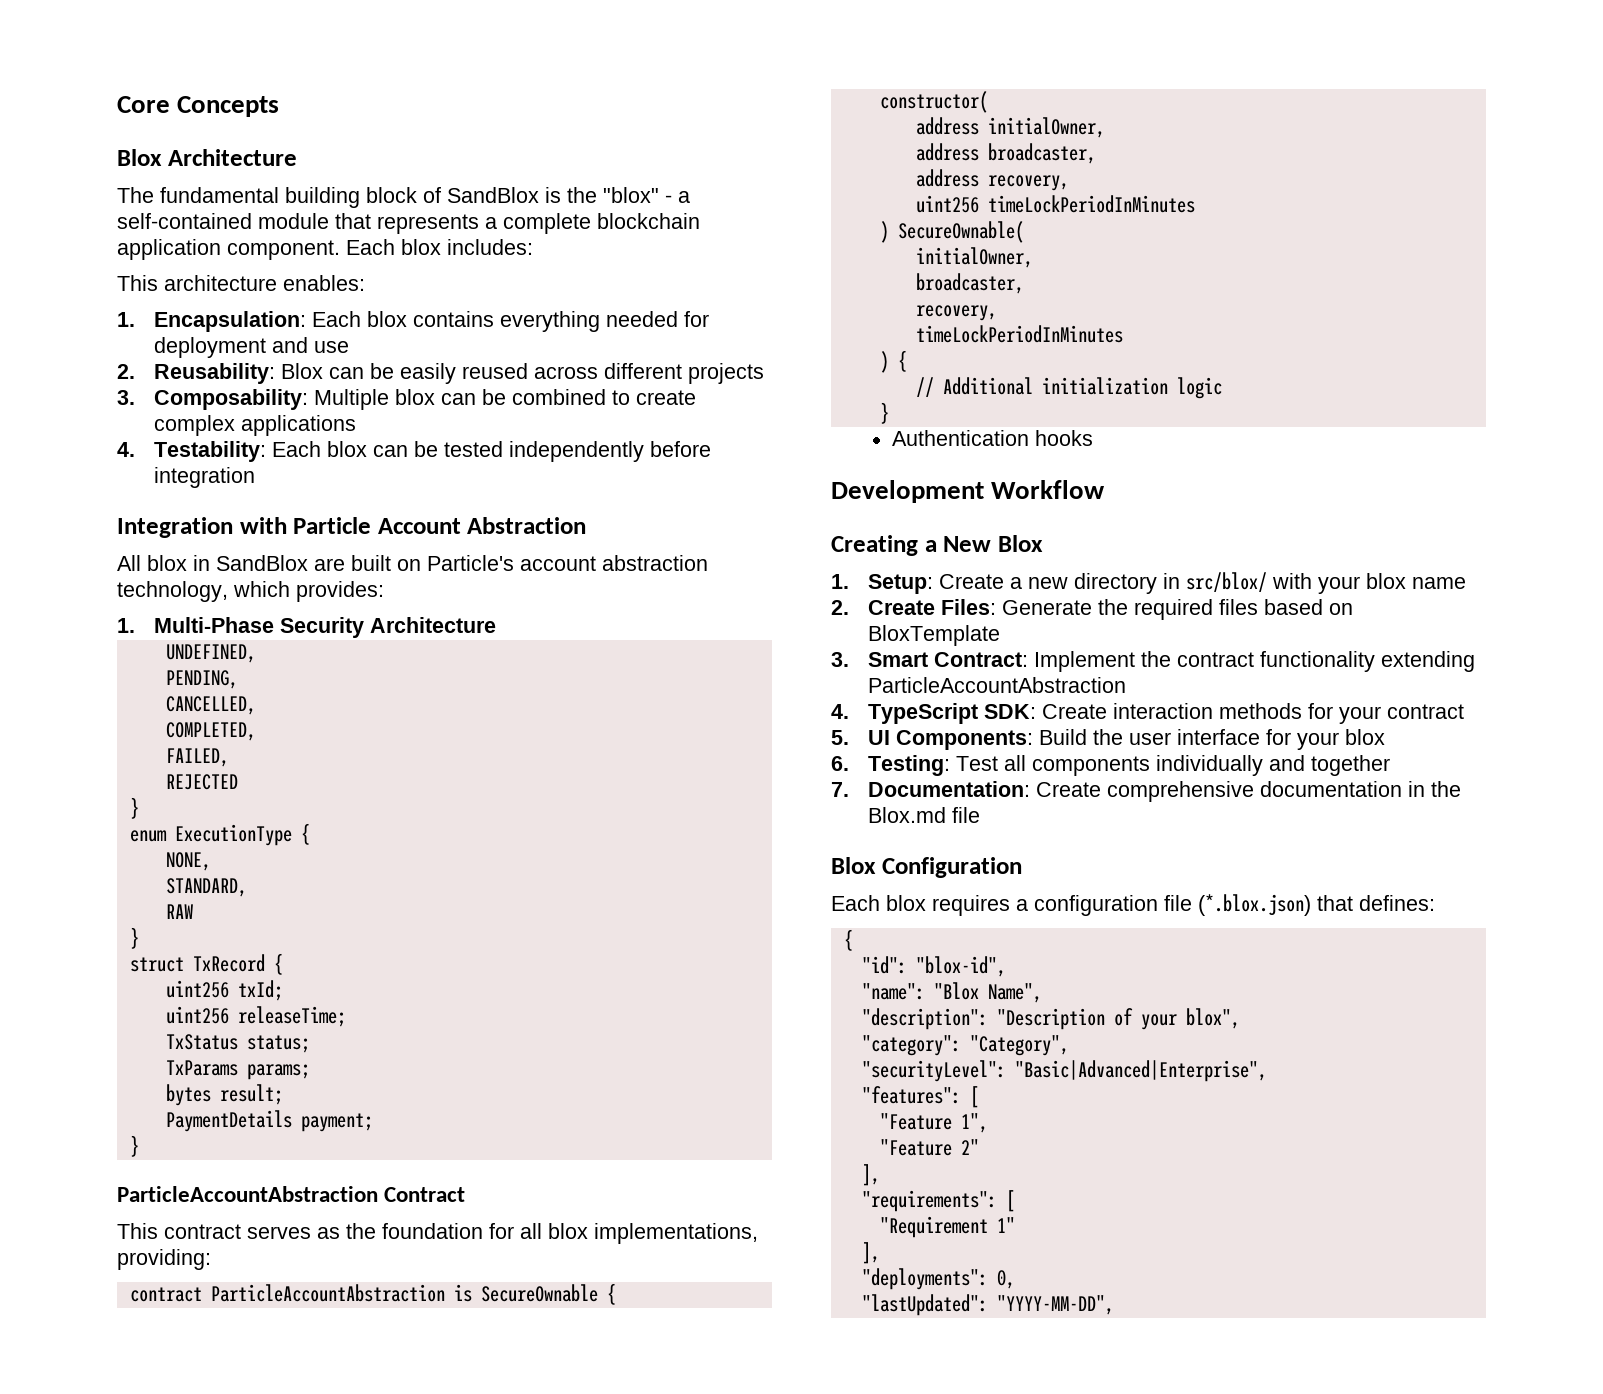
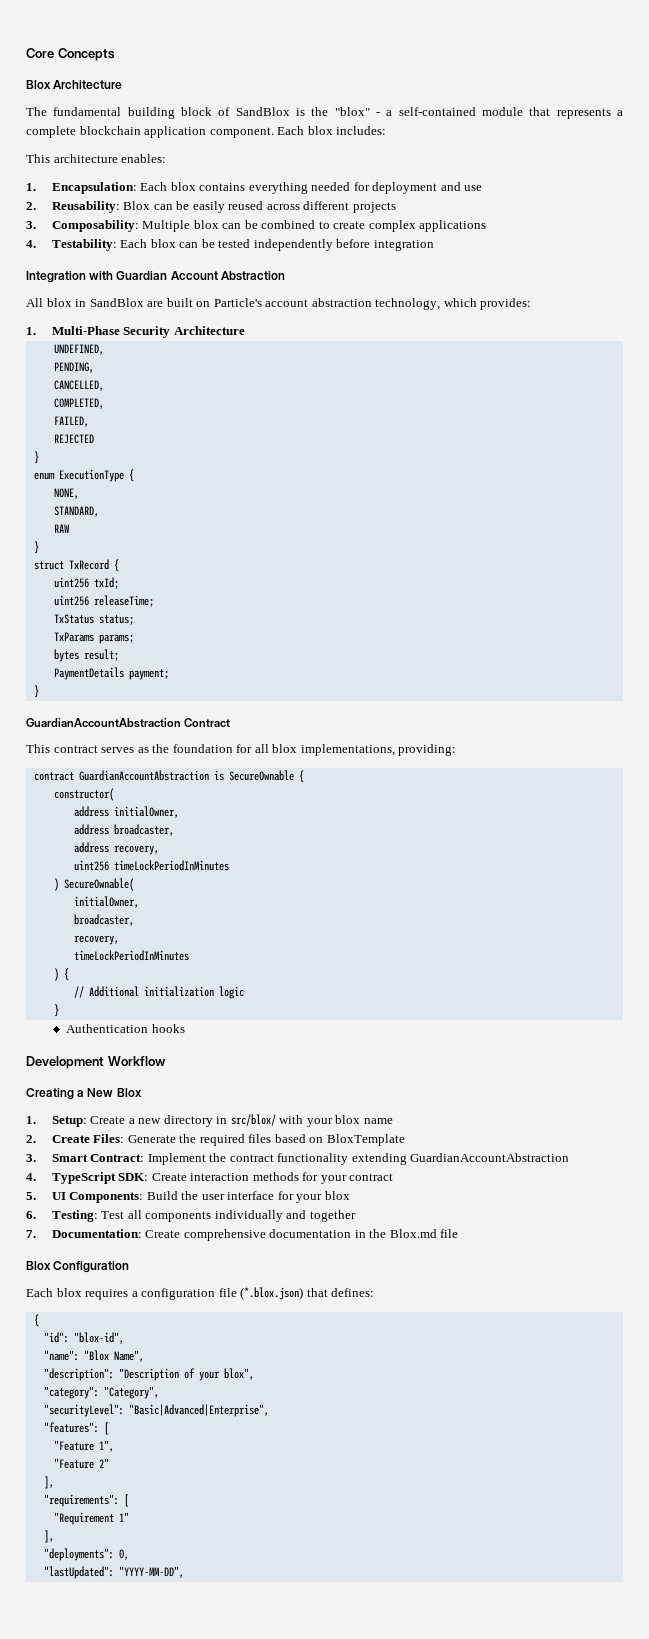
[293,517,372,534] Particle -> [116,271,168,280] Guardian
[117,1186,378,1202] ParticleAccountAbstraction -> [26,718,181,728] GuardianAccountAbstraction
[210,1284,445,1302] ParticleAccountAbstraction -> [78,770,209,781] GuardianAccountAbstraction
[868,677,1127,693] ParticleAccountAbstraction -> [410,1153,570,1162] GuardianAccountAbstraction

